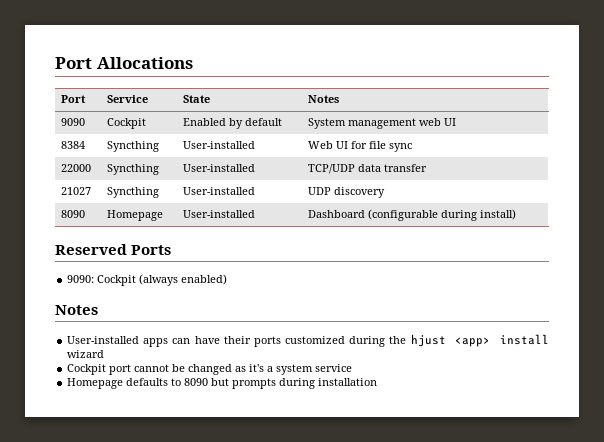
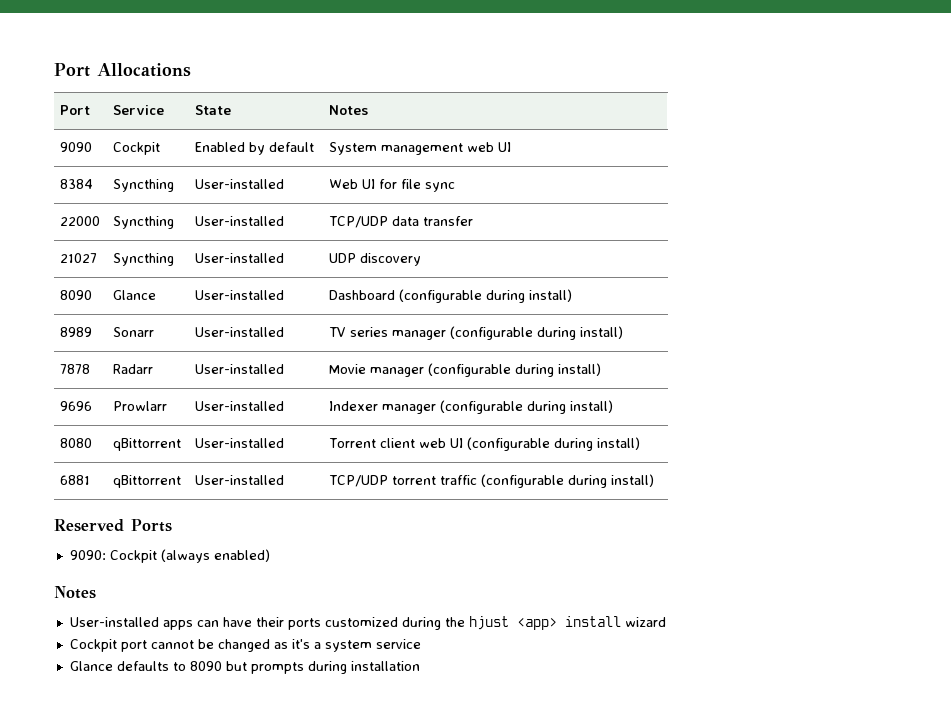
[106,210,163,221] Homepage -> [113,290,157,300] Glance
(516, 214) none -> [60,327,93,337] [113,327,155,337] [195,327,285,337] [329,326,624,340] [60,364,91,374] [113,364,154,374] [195,364,285,374] [329,363,602,377] [60,401,93,411] [113,401,168,411] [195,401,285,411] [329,400,614,414] [60,438,93,448] [113,438,182,451] [195,438,285,448] [329,437,641,451] [60,475,91,485] [113,475,182,488] [195,475,285,485] [329,474,655,488] // 8989 | Sonarr | User-installed | TV series manager (configurable during install) // 7878 | Radarr | User-installed | Movie manager (configurable during install) // 9696 | Prowlarr | User-installed | Indexer manager (configurable during install) // 8080 | qBittorrent | User-installed | Torrent client web UI (configurable during install) // 6881 | qBittorrent | User-installed | TCP/UDP torrent traffic (configurable during install)
[67,378,124,389] Homepage -> [69,661,113,671] Glance

